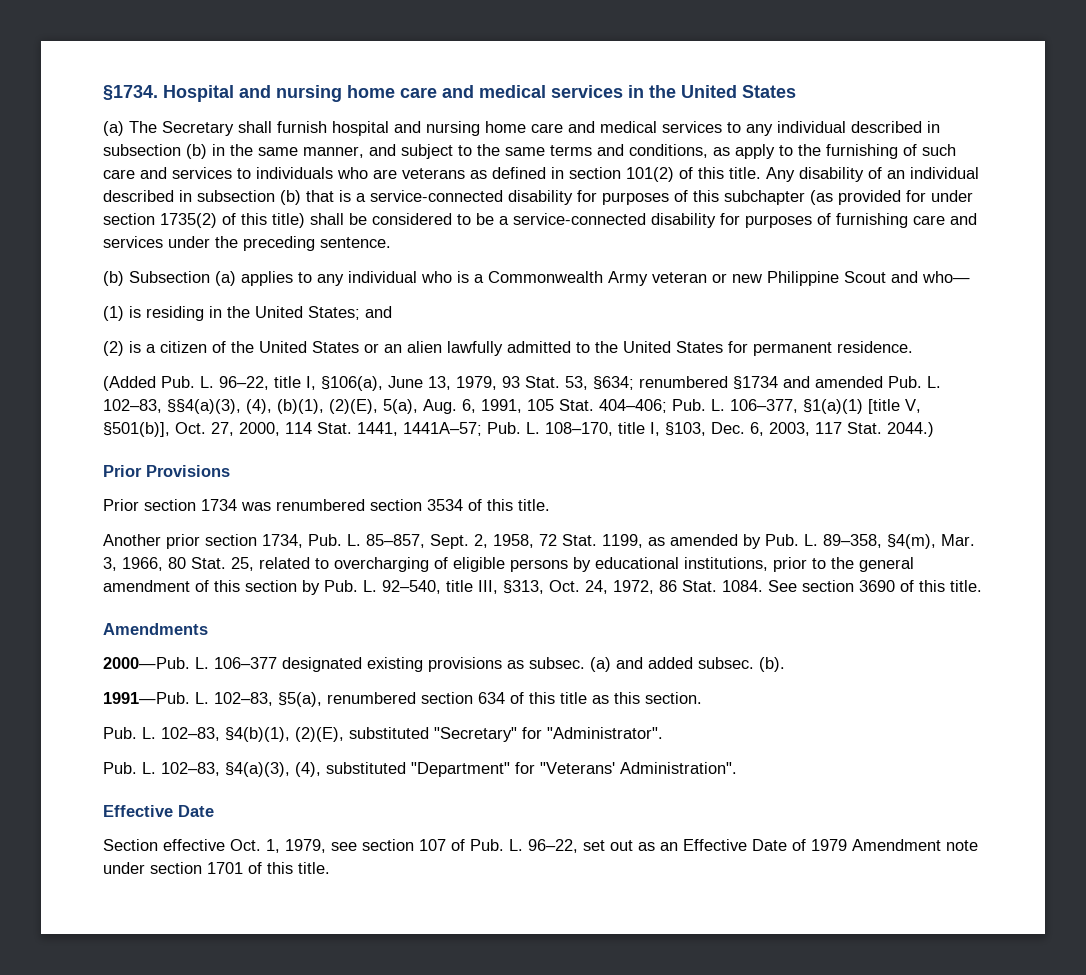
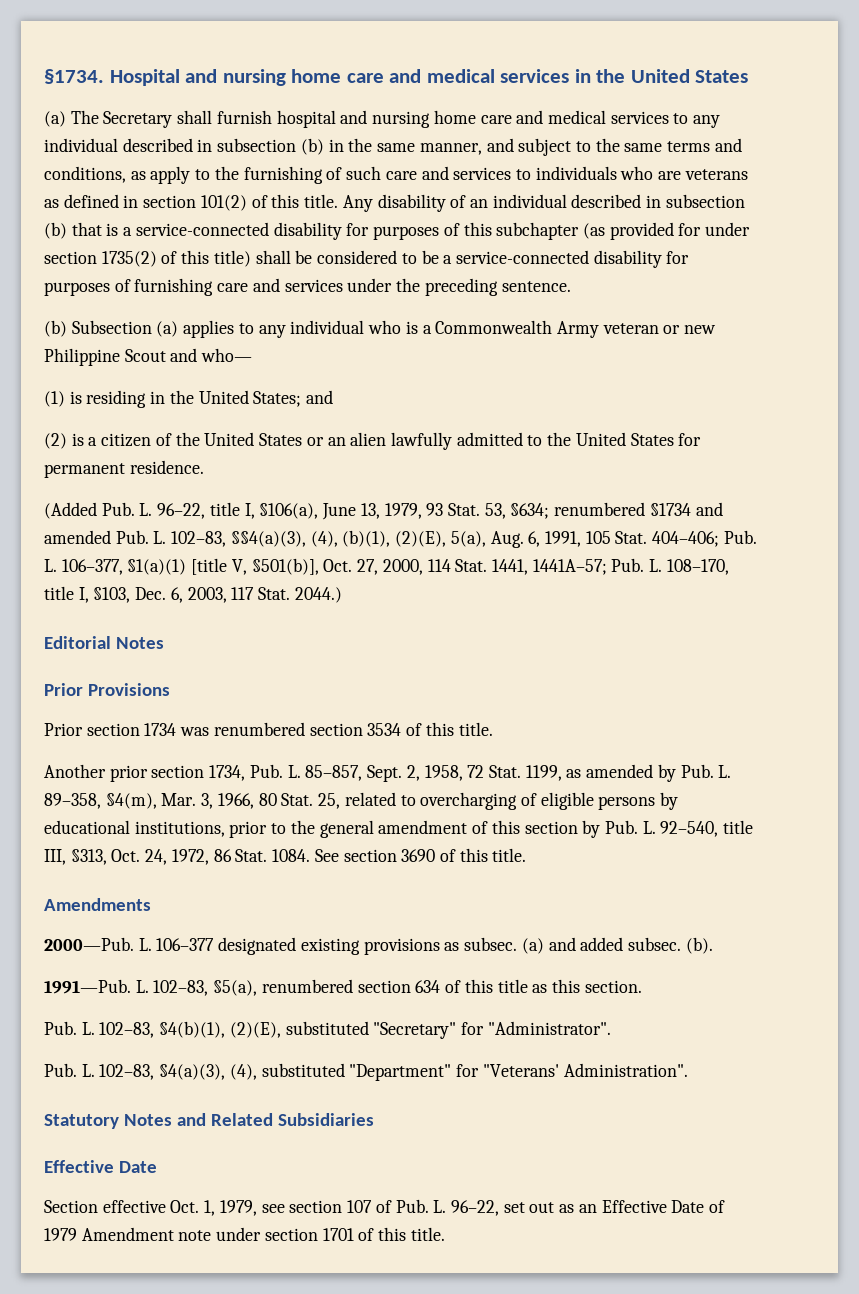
(934, 429) none -> [44,636,164,649] // Editorial Notes
(737, 768) none -> [44,1113,374,1129] // Statutory Notes and Related Subsidiaries

